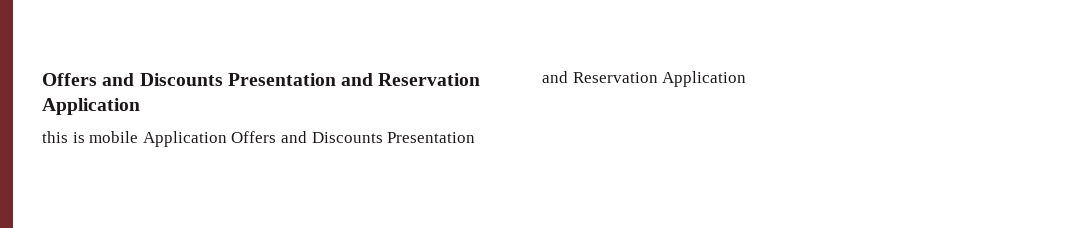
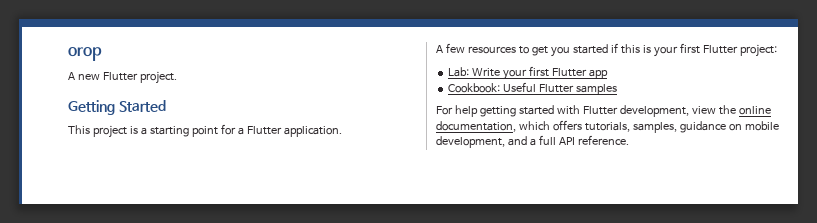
[42,73,481,86] [42,98,140,115] [42,131,476,147] [542,71,747,87] Offers and Discounts Presentation and Reservation Application // this is mobile Application Offers and Discounts Presentation and Reservation Application -> [68,47,102,61] [68,71,177,84] [68,100,166,115] [68,124,342,138] [436,43,777,57] [448,66,608,80] [448,82,618,95] [436,105,771,117] [436,120,779,133] [436,135,629,148] orop // A new Flutter project. // Getting Started // This project is a starting point for a Flutter application. // A few resources to get you started if this is your first Flutter project: // Lab: Write your first Flutter app // Cookbook: Useful Flutter samples // For help getting started with Flutter development, view the online documentation, which offers tutorials, samples, guidance on mobile development, and a full API reference.

